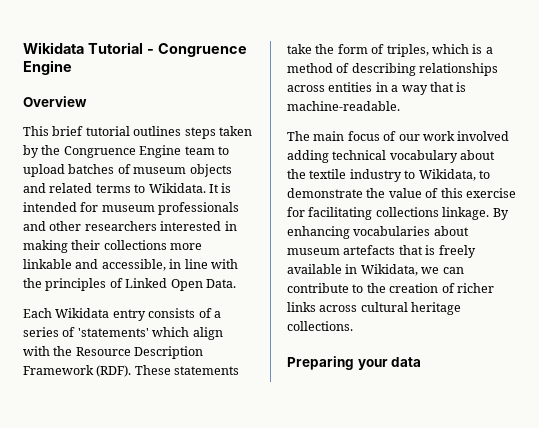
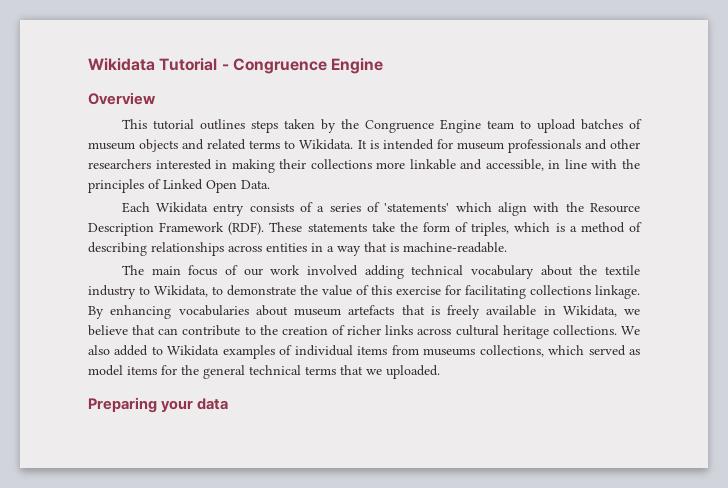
[52,126,84,136] brief -> (147, 124) none
(440, 270) none -> [88,325,156,336] believe that
(353, 326) none -> [621,326,640,335] [88,345,640,359] [88,365,440,379] We also added to Wikidata examples of individual items from museums collections, which served as model items for the general technical terms that we uploaded.

